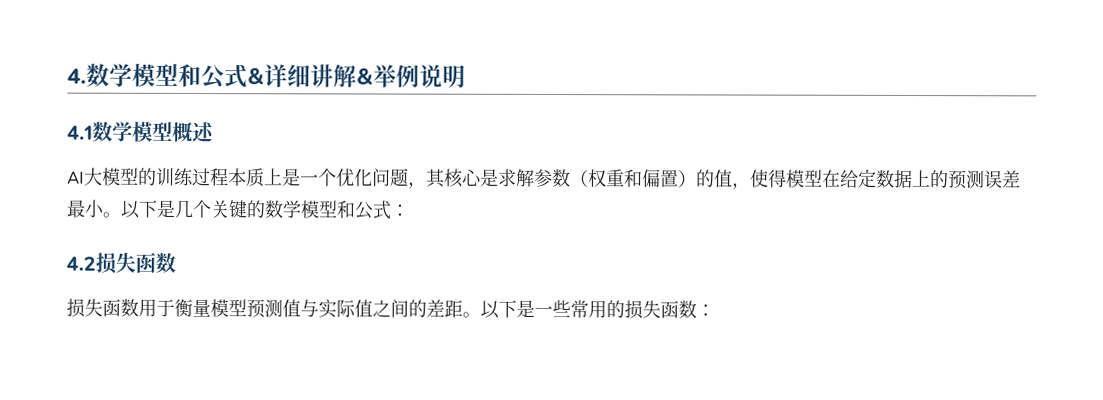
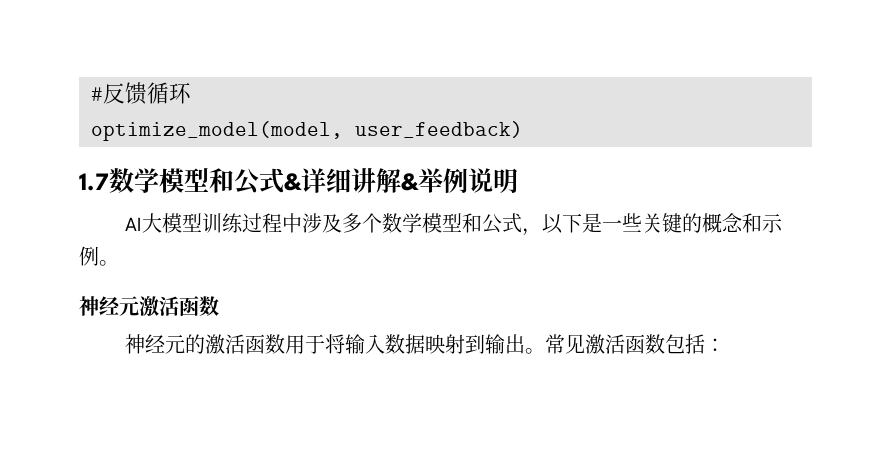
[67,68,87,84] 4. -> [91,82,192,105] [91,121,523,141] [79,173,109,191] #反馈循环 // optimize_model(model, user_feedback) // 1.7
[67,121,215,143] // 4.1数学模型概述 -> (518, 180) none
[138,167,157,186] 的 -> (203, 222) none
[228,168,1021,190] [66,199,409,220] [66,252,176,274] [66,298,697,320] 本质上是一个优化问题，其核心是求解参数（权重和偏置）的值，使得模型在给定数据上的预测误差最小。以下是几个关键的数学模型和公式： // 4.2损失函数 // 损失函数用于衡量模型预测值与实际值之间的差距。以下是一些常用的损失函数 -> [282,213,784,236] [79,246,119,266] [79,296,219,316] [125,334,706,354] 中涉及多个数学模型和公式，以下是一些关键的概念和示例。 // 神经元激活函数 // 神经元的激活函数用于将输入数据映射到输出。常见激活函数包括

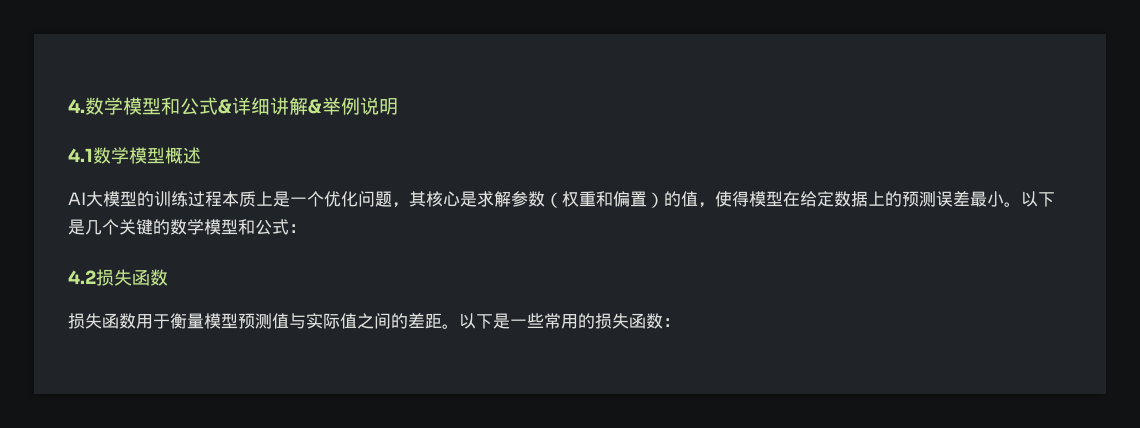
[91,82,192,105] [91,121,523,141] [79,173,109,191] #反馈循环 // optimize_model(model, user_feedback) // 1.7 -> [68,99,85,113] 4.
(518, 180) none -> [68,147,201,164] // 4.1数学模型概述
(203, 222) none -> [137,191,154,207] 的
[282,213,784,236] [79,246,119,266] [79,296,219,316] [125,334,706,354] 中涉及多个数学模型和公式，以下是一些关键的概念和示例。 // 神经元激活函数 // 神经元的激活函数用于将输入数据映射到输出。常见激活函数包括 -> [222,191,1055,208] [68,219,306,235] [68,269,168,286] [68,313,663,329] 本质上是一个优化问题，其核心是求解参数（权重和偏置）的值，使得模型在给定数据上的预测误差最小。以下是几个关键的数学模型和公式： // 4.2损失函数 // 损失函数用于衡量模型预测值与实际值之间的差距。以下是一些常用的损失函数

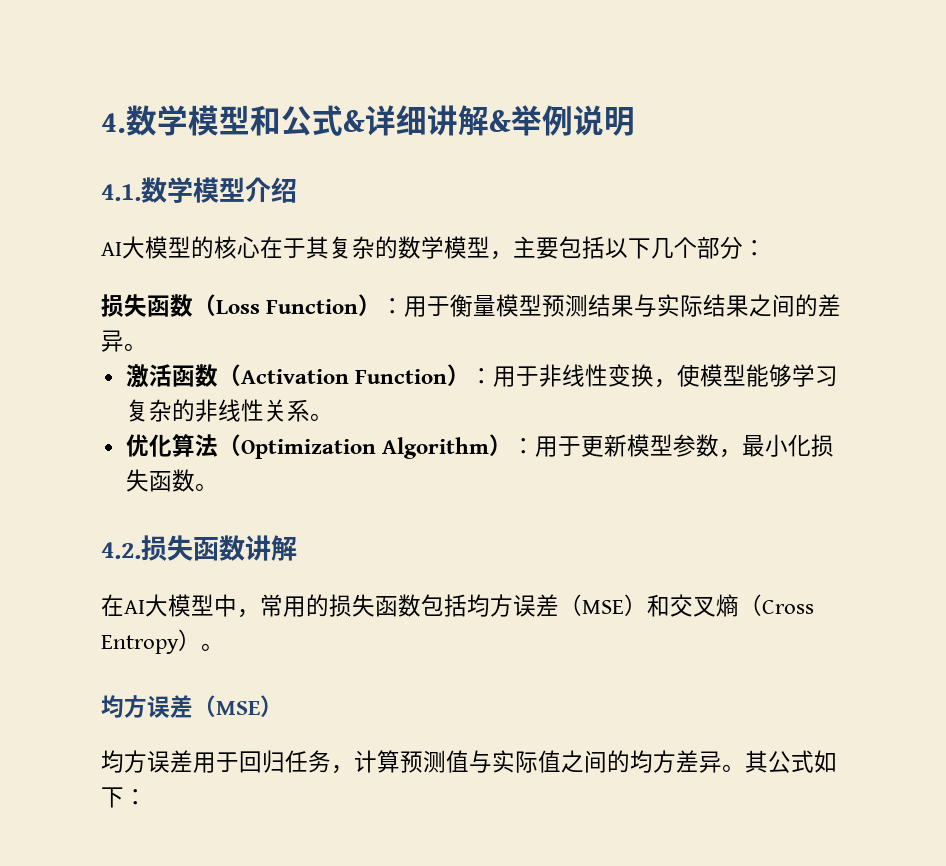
[68,147,201,164] 4.1数学模型概述 -> [101,177,297,203] 4.1.数学模型介绍
[154,191,1055,208] [68,219,306,235] [68,269,168,286] [68,313,136,329] 训练过程本质上是一个优化问题，其核心是求解参数（权重和偏置）的值，使得模型在给定数据上的预测误差最小。以下是几个关键的数学模型和公式： // 4.2损失函数 // 损失函数 -> [214,236,766,260] [101,294,405,317] 核心在于其复杂的数学模型，主要包括以下几个部分： // 损失函数（Loss Function）：
[272,313,663,329] 值与实际值之间的差距。以下是一些常用的损失函数 -> [588,294,842,317] [101,330,147,352] [125,364,838,388] [125,399,333,422] [125,434,834,459] [125,469,218,492] [101,535,297,561] [101,594,814,618] [101,629,224,654] [101,695,283,718] [101,750,837,774] [101,787,124,808] 结果与实际结果之间的差异。 // 激活函数（Activation Function）：用于非线性变换，使模型能够学习复杂的非线性关系。 // 优化算法（Optimization Algorithm）：用于更新模型参数，最小化损失函数。 // 4.2.损失函数讲解 // 在AI大模型中，常用的损失函数包括均方误差（MSE）和交叉熵（Cross Entropy）。 // 均方误差（MSE） // 均方误差用于回归任务，计算预测值与实际值之间的均方差异。其公式如下

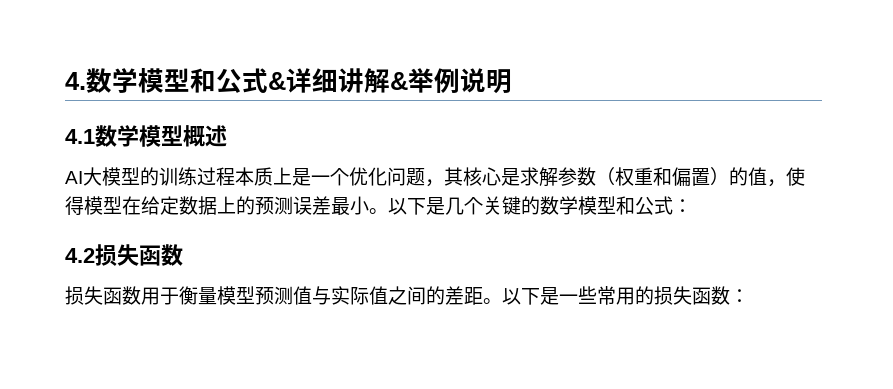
[101,177,297,203] 4.1.数学模型介绍 -> [65,125,227,147] 4.1数学模型概述
[214,236,766,260] [101,294,405,317] 核心在于其复杂的数学模型，主要包括以下几个部分： // 损失函数（Loss Function）： -> [159,167,805,187] [65,196,692,215] [65,244,183,266] [65,286,141,305] 训练过程本质上是一个优化问题，其核心是求解参数（权重和偏置）的值，使得模型在给定数据上的预测误差最小。以下是几个关键的数学模型和公式： // 4.2损失函数 // 损失函数
[588,294,842,317] [101,330,147,352] [125,364,838,388] [125,399,333,422] [125,434,834,459] [125,469,218,492] [101,535,297,561] [101,594,814,618] [101,629,224,654] [101,695,283,718] [101,750,837,774] [101,787,124,808] 结果与实际结果之间的差异。 // 激活函数（Activation Function）：用于非线性变换，使模型能够学习复杂的非线性关系。 // 优化算法（Optimization Algorithm）：用于更新模型参数，最小化损失函数。 // 4.2.损失函数讲解 // 在AI大模型中，常用的损失函数包括均方误差（MSE）和交叉熵（Cross Entropy）。 // 均方误差（MSE） // 均方误差用于回归任务，计算预测值与实际值之间的均方差异。其公式如下 -> [293,286,730,305] 值与实际值之间的差距。以下是一些常用的损失函数

